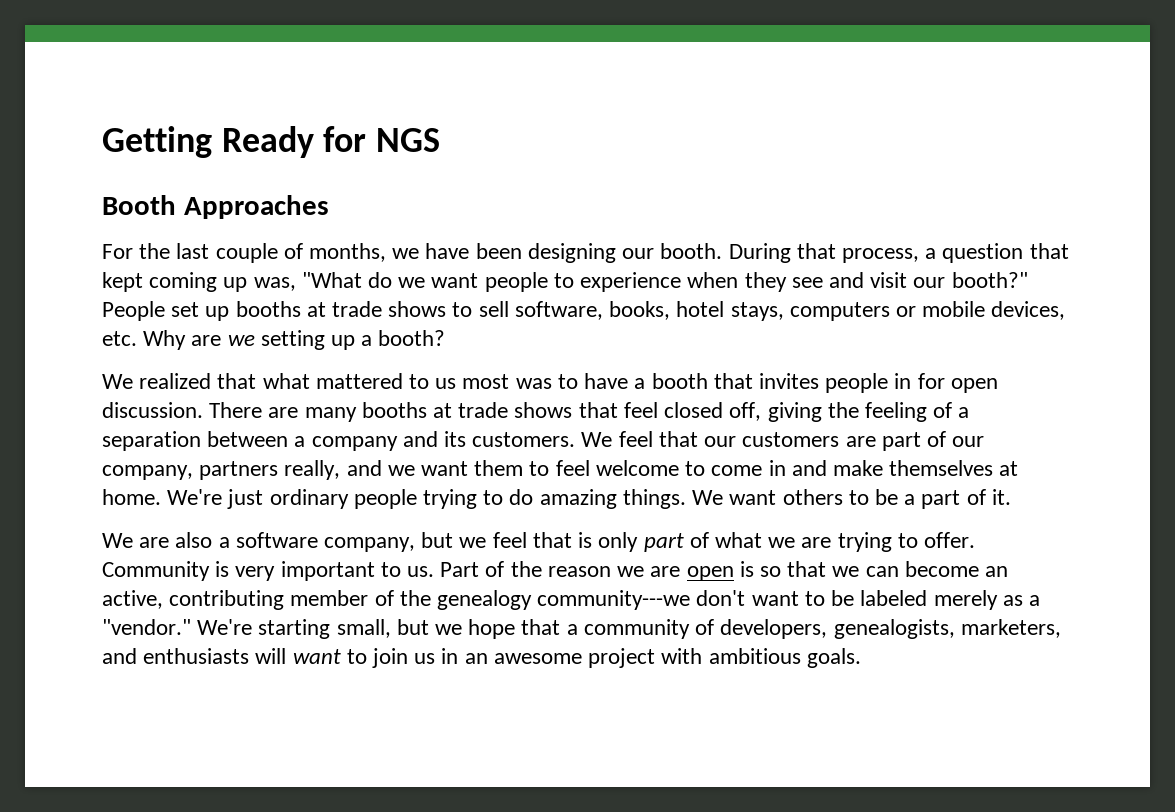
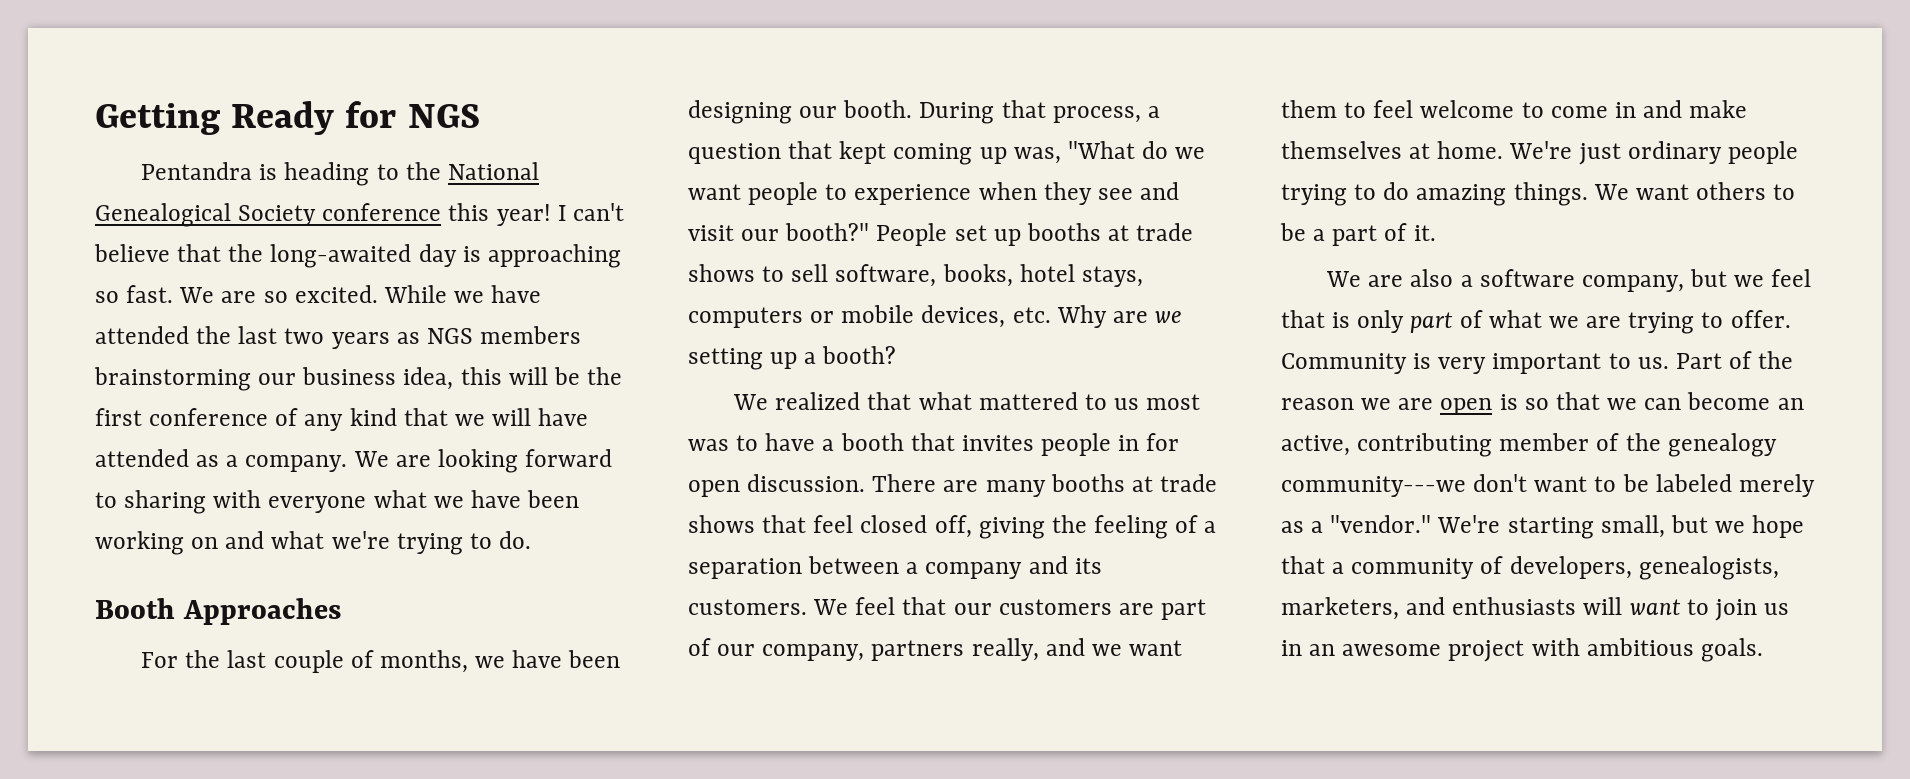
(441, 140) none -> [141,162,539,186] [95,203,624,227] [94,244,621,268] [95,285,542,303] [95,326,582,349] [94,367,623,391] [95,408,589,431] [95,449,613,473] [95,490,580,514] [95,531,532,555] // Pentandra is heading to the National Genealogical Society conference this year! I can't believe that the long-awaited day is approaching so fast. We are so excited. While we have attended the last two years as NGS members brainstorming our business idea, this will be the first conference of any kind that we will have attended as a company. We are looking forward to sharing with everyone what we have been working on and what we're trying to do.

